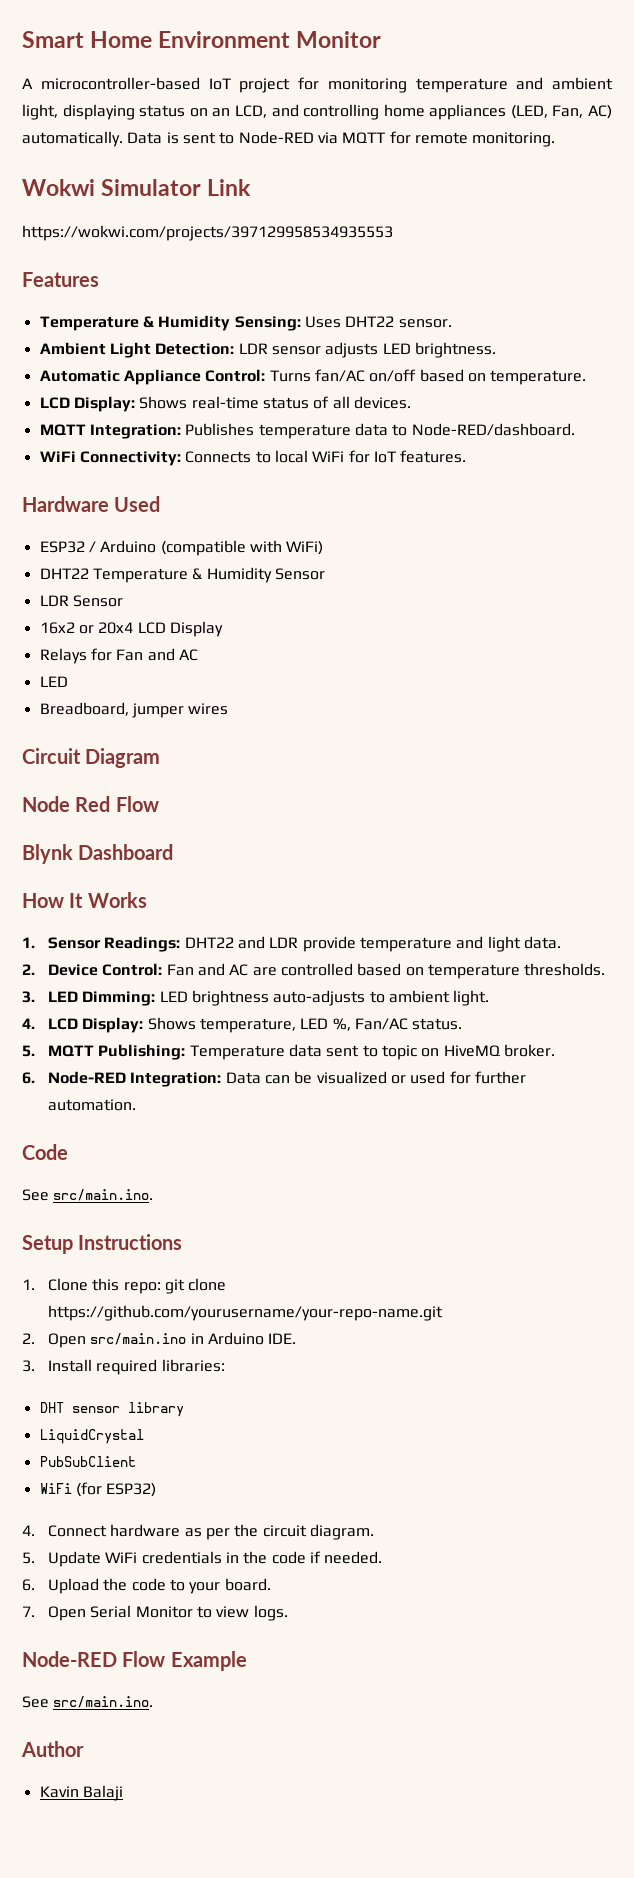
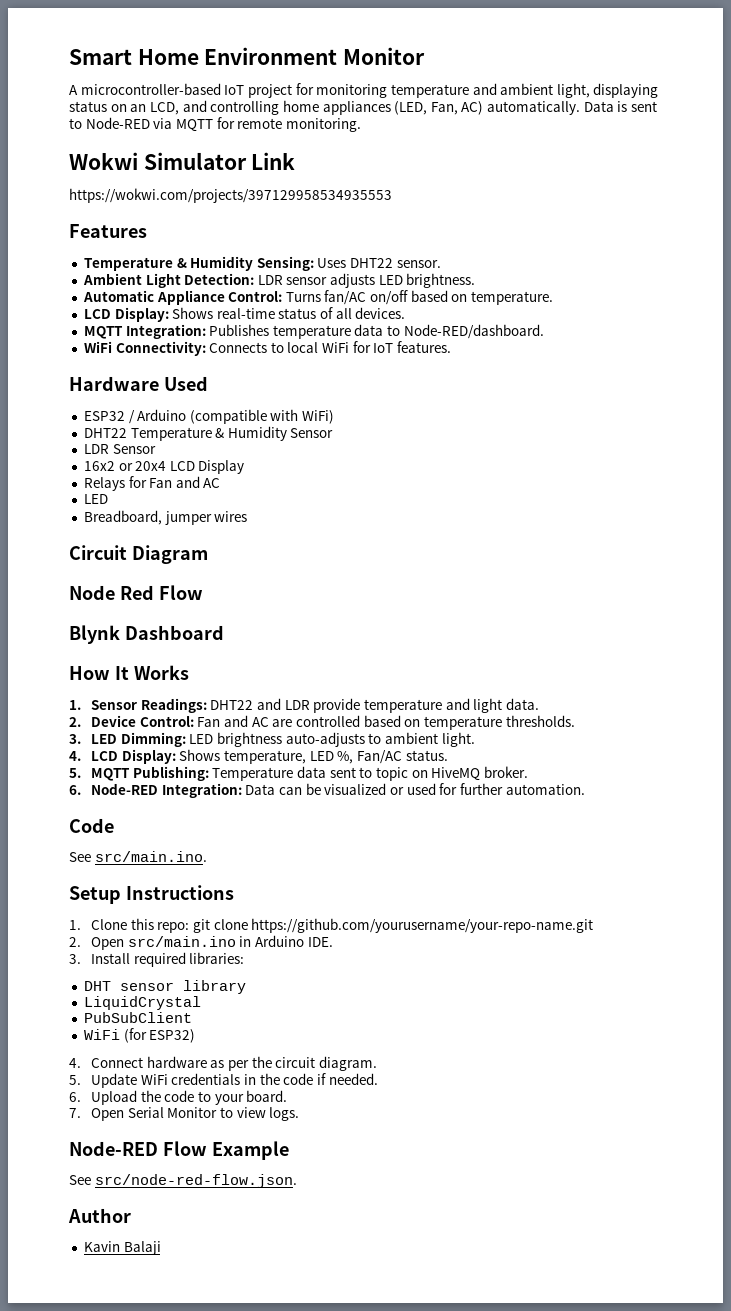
[53,1696,154,1708] src/main.ino. -> [94,1174,297,1188] src/node-red-flow.json.

